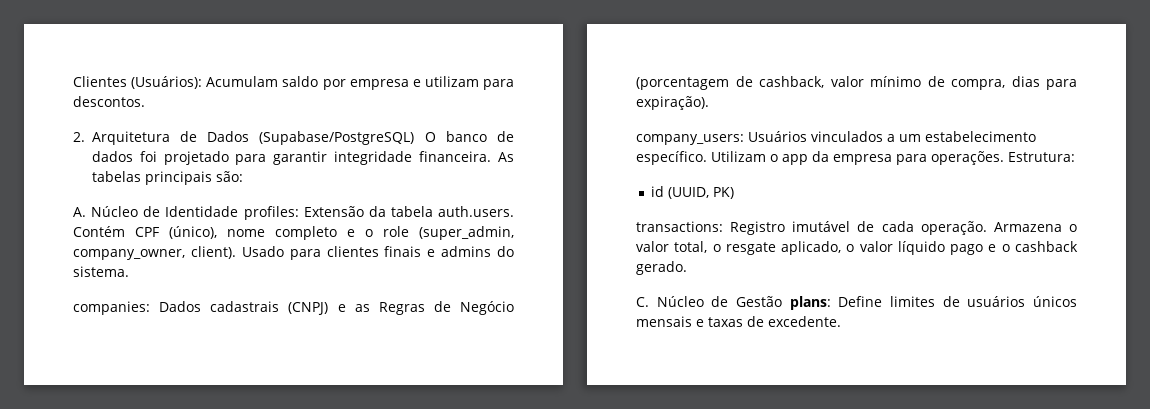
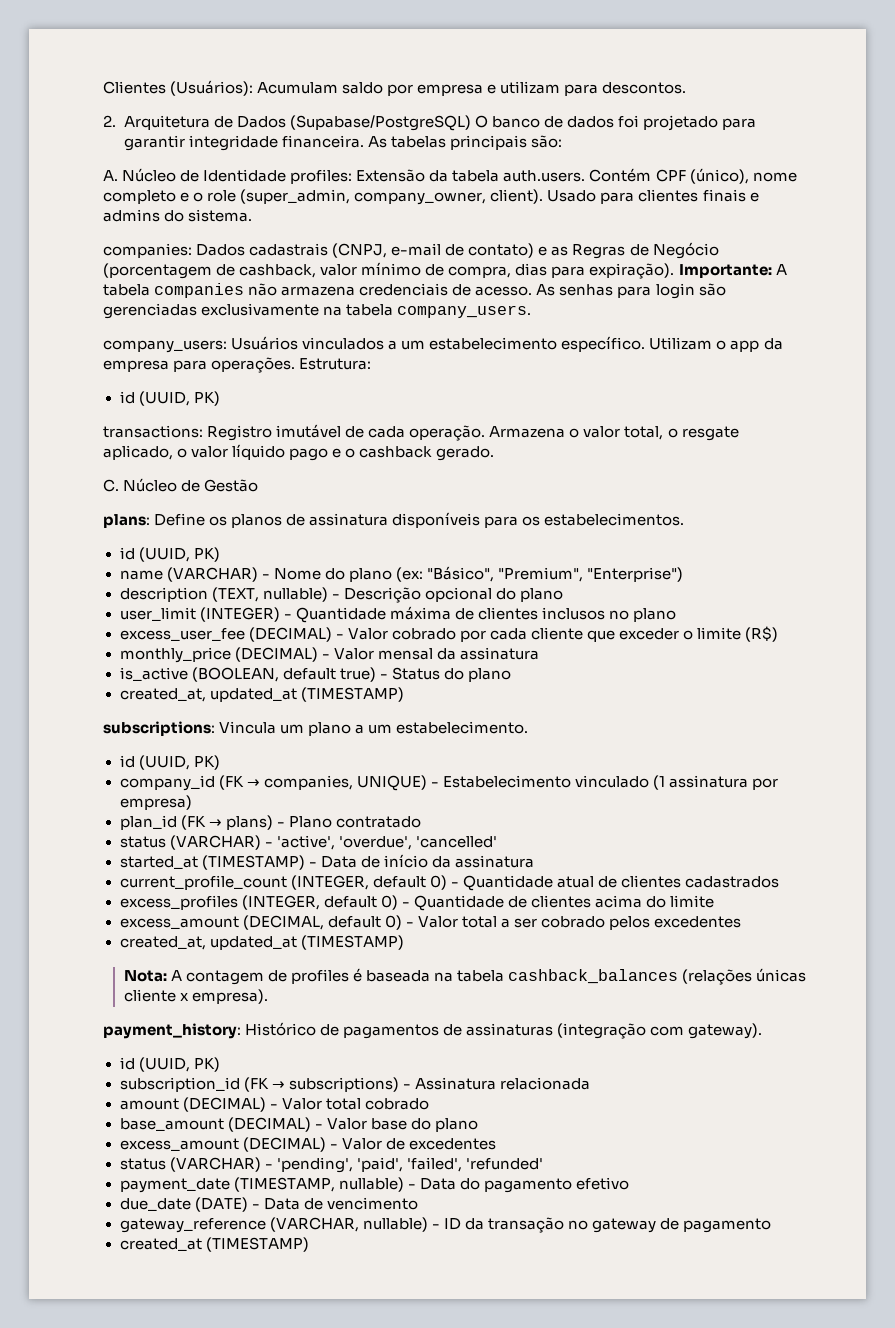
[288,302,329,315] (CNPJ) -> [332,243,535,258] (CNPJ, e-mail de contato)
(709, 103) none -> [678,264,787,278] [103,283,726,299] [103,303,532,319] Importante: A tabela companies não armazena credenciais de acesso. As senhas para login são gerenciadas exclusivamente na tabela company_users.
(782, 301) none -> (259, 485) //
[890,296,1077,307] [636,316,841,327] limites de usuários únicos mensais e taxas de excedente. -> [209,512,685,528] [119,547,220,562] [119,566,683,582] [119,587,563,603] [119,606,676,623] [119,626,779,642] [119,647,539,663] [119,667,511,682] [119,687,404,702] [103,721,529,736] [119,755,220,770] [119,775,778,791] [119,795,192,810] [119,815,421,830] [119,835,497,850] [119,854,534,870] [119,875,779,891] [119,895,714,911] [119,915,742,930] [119,935,404,950] [123,968,807,985] [123,989,268,1004] [103,1022,763,1039] [119,1057,220,1072] [119,1077,590,1092] [119,1097,429,1112] [119,1117,478,1132] [119,1137,496,1152] [119,1157,543,1173] [119,1177,629,1193] [119,1197,418,1212] [119,1217,771,1233] [119,1237,309,1252] os planos de assinatura disponíveis para os estabelecimentos. // id (UUID, PK) // name (VARCHAR) - Nome do plano (ex: "Básico", "Premium", "Enterprise") // description (TEXT, nullable) - Descrição opcional do plano // user_limit (INTEGER) - Quantidade máxima de clientes inclusos no plano // excess_user_fee (DECIMAL) - Valor cobrado por cada cliente que exceder o limite (R$) // monthly_price (DECIMAL) - Valor mensal da assinatura // is_active (BOOLEAN, default true) - Status do plano // created_at, updated_at (TIMESTAMP) // subscriptions: Vincula um plano a um estabelecimento. // id (UUID, PK) // company_id (FK → companies, UNIQUE) - Estabelecimento vinculado (1 assinatura por empresa) // plan_id (FK → plans) - Plano contratado // status (VARCHAR) - 'active', 'overdue', 'cancelled' // started_at (TIMESTAMP) - Data de início da assinatura // current_profile_count (INTEGER, default 0) - Quantidade atual de clientes cadastrados // excess_profiles (INTEGER, default 0) - Quantidade de clientes acima do limite // excess_amount (DECIMAL, default 0) - Valor total a ser cobrado pelos excedentes // created_at, updated_at (TIMESTAMP) // Nota: A contagem de profiles é baseada na tabela cashback_balances (relações únicas cliente x empresa). // payment_history: Histórico de pagamentos de assinaturas (integração com gateway). // id (UUID, PK) // subscription_id (FK → subscriptions) - Assinatura relacionada // amount (DECIMAL) - Valor total cobrado // base_amount (DECIMAL) - Valor base do plano // excess_amount (DECIMAL) - Valor de excedentes // status (VARCHAR) - 'pending', 'paid', 'failed', 'refunded' // payment_date (TIMESTAMP, nullable) - Data do pagamento efetivo // due_date (DATE) - Data de vencimento // gateway_reference (VARCHAR, nullable) - ID da transação no gateway de pagamento // created_at (TIMESTAMP)

